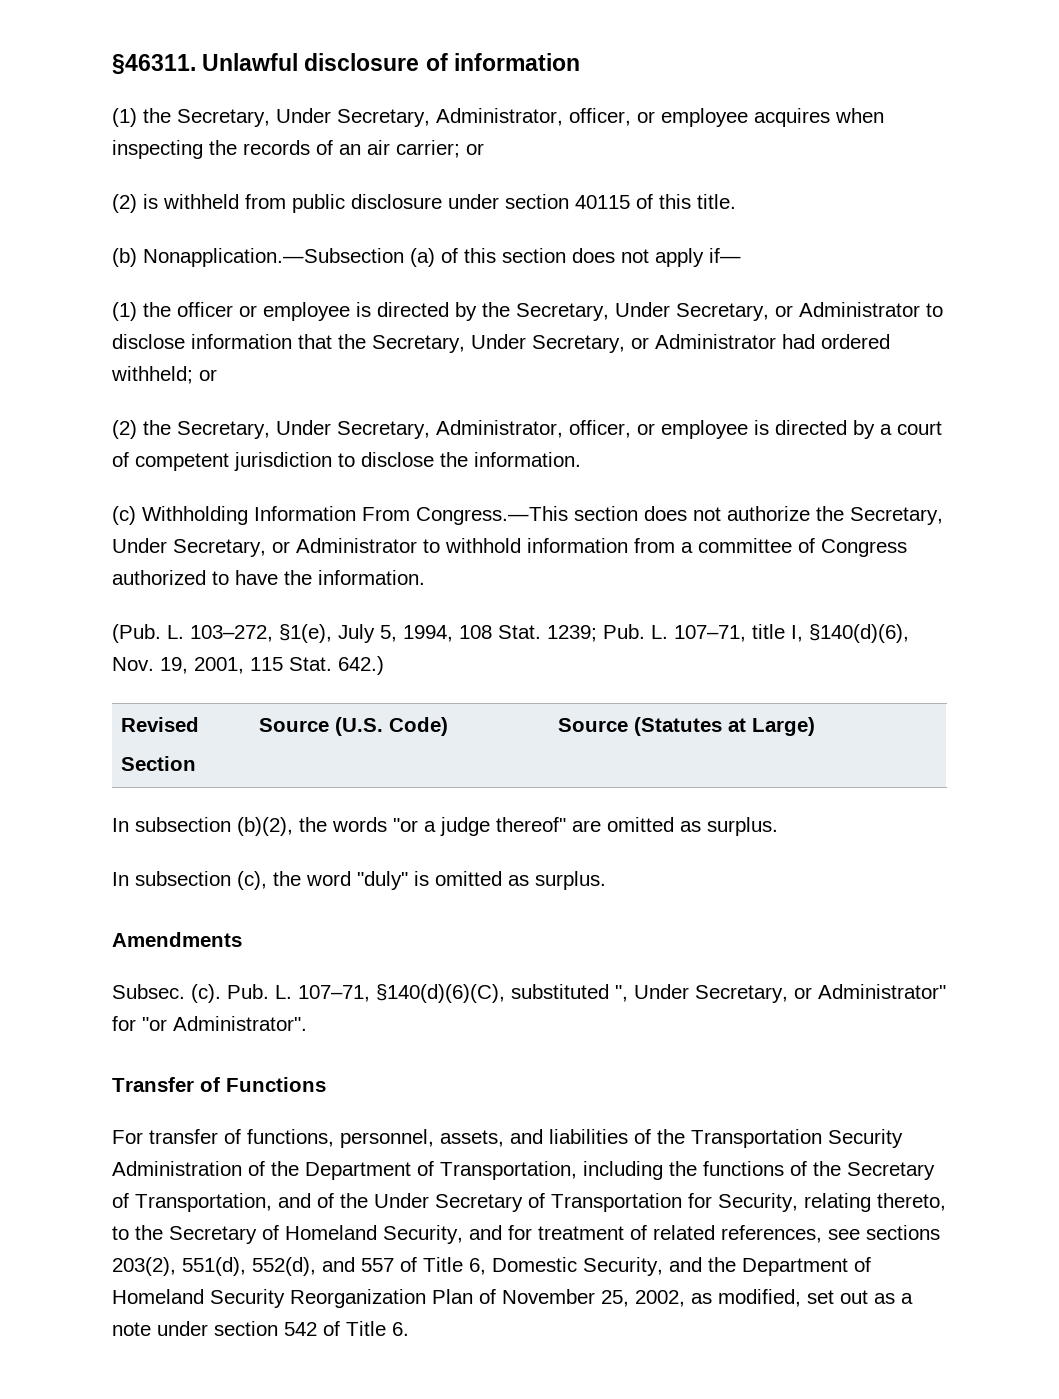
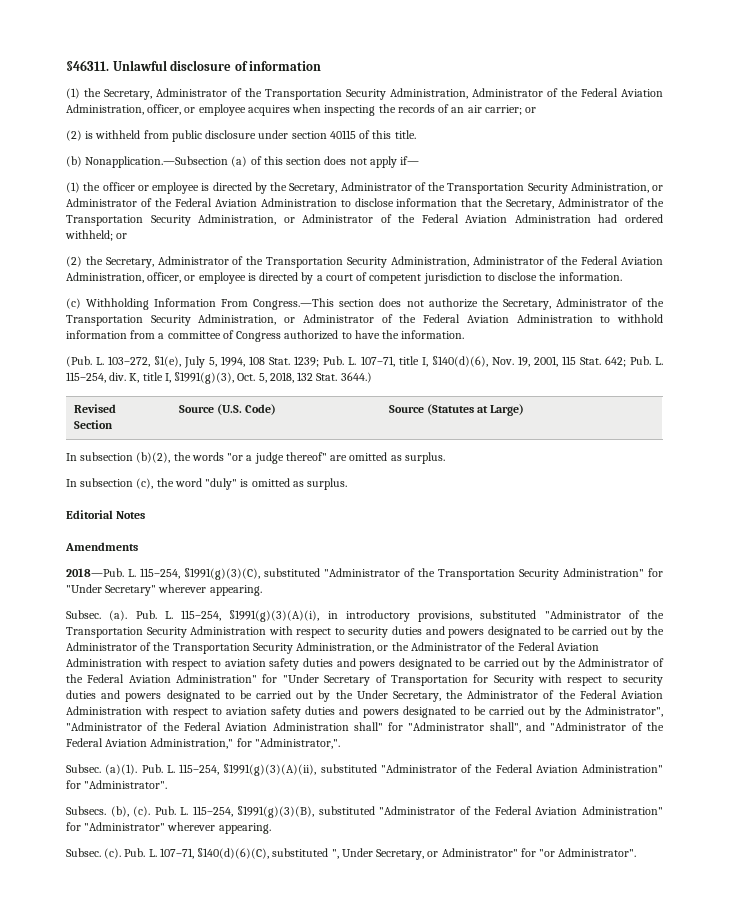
[276,108,563,127] Under Secretary, Administrator, -> [156,88,663,100] [66,104,144,115] Administrator of the Transportation Security Administration, Administrator of the Federal Aviation Administration,
[615,302,920,321] Under Secretary, or Administrator -> [340,182,663,194] [66,198,337,207] Administrator of the Transportation Security Administration, or Administrator of the Federal Aviation Administration
[471,334,776,353] Under Secretary, or Administrator -> [558,198,665,207] [66,214,591,226] Administrator of the Transportation Security Administration, or Administrator of the Federal Aviation Administration
[276,420,563,439] Under Secretary, Administrator, -> [157,256,664,268] [66,272,144,283] Administrator of the Transportation Security Administration, Administrator of the Federal Aviation Administration,
[112,538,417,557] Under Secretary, or Administrator -> [555,298,665,307] [66,314,593,326] Administrator of the Transportation Security Administration, or Administrator of the Federal Aviation Administration
[338,656,384,675] 642.) -> [604,356,664,367] [66,372,372,384] 642; Pub. L. 115–254, div. K, title I, §1991(g)(3), Oct. 5, 2018, 132 Stat. 3644.)
(606, 880) none -> [66,510,146,519] // Editorial Notes
(242, 939) none -> [66,568,663,580] [66,584,262,596] [66,610,664,622] [66,626,664,638] [66,642,599,654] [66,658,664,670] [66,674,663,686] [66,690,663,702] [66,706,663,718] [66,722,664,733] [66,738,340,749] [66,764,663,776] [66,780,168,789] [66,806,663,818] [66,822,271,834] // 2018—Pub. L. 115–254, §1991(g)(3)(C), substituted "Administrator of the Transportation Security Administration" for "Under Secretary" wherever appearing. // Subsec. (a). Pub. L. 115–254, §1991(g)(3)(A)(i), in introductory provisions, substituted "Administrator of the Transportation Security Administration with respect to security duties and powers designated to be carried out by the Administrator of the Transportation Security Administration, or the Administrator of the Federal Aviation Administration with respect to aviation safety duties and powers designated to be carried out by the Administrator of the Federal Aviation Administration" for "Under Secretary of Transportation for Security with respect to security duties and powers designated to be carried out by the Under Secretary, the Administrator of the Federal Aviation Administration with respect to aviation safety duties and powers designated to be carried out by the Administrator", "Administrator of the Federal Aviation Administration shall" for "Administrator shall", and "Administrator of the Federal Aviation Administration," for "Administrator,". // Subsec. (a)(1). Pub. L. 115–254, §1991(g)(3)(A)(ii), substituted "Administrator of the Federal Aviation Administration" for "Administrator". // Subsecs. (b), (c). Pub. L. 115–254, §1991(g)(3)(B), substituted "Administrator of the Federal Aviation Administration" for "Administrator" wherever appearing.
[112,1077,326,1092] [112,1129,903,1148] [112,1161,935,1180] [112,1193,946,1212] [112,1225,940,1244] [112,1257,871,1276] [112,1289,913,1308] [112,1321,409,1336] // Transfer of Functions // For transfer of functions, personnel, assets, and liabilities of the Transportation Security Administration of the Department of Transportation, including the functions of the Secretary of Transportation, and of the Under Secretary of Transportation for Security, relating thereto, to the Secretary of Homeland Security, and for treatment of related references, see sections 203(2), 551(d), 552(d), and 557 of Title 6, Domestic Security, and the Department of Homeland Security Reorganization Plan of November 25, 2002, as modified, set out as a note under section 542 of Title 6. -> (637, 852) none

